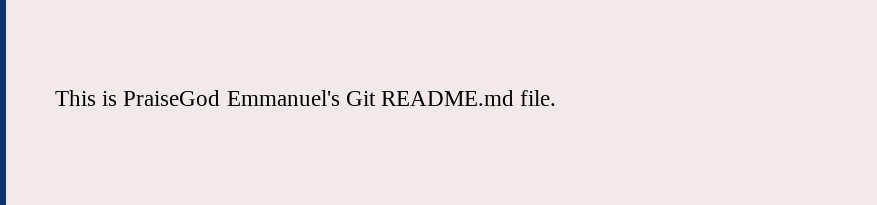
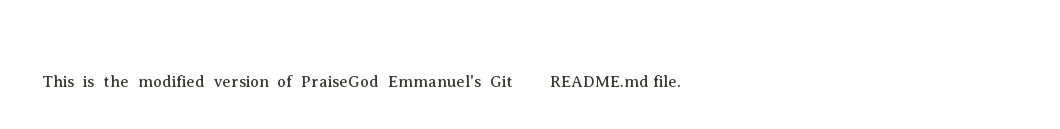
(118, 98) none -> [102,75,294,87] the modified version of

